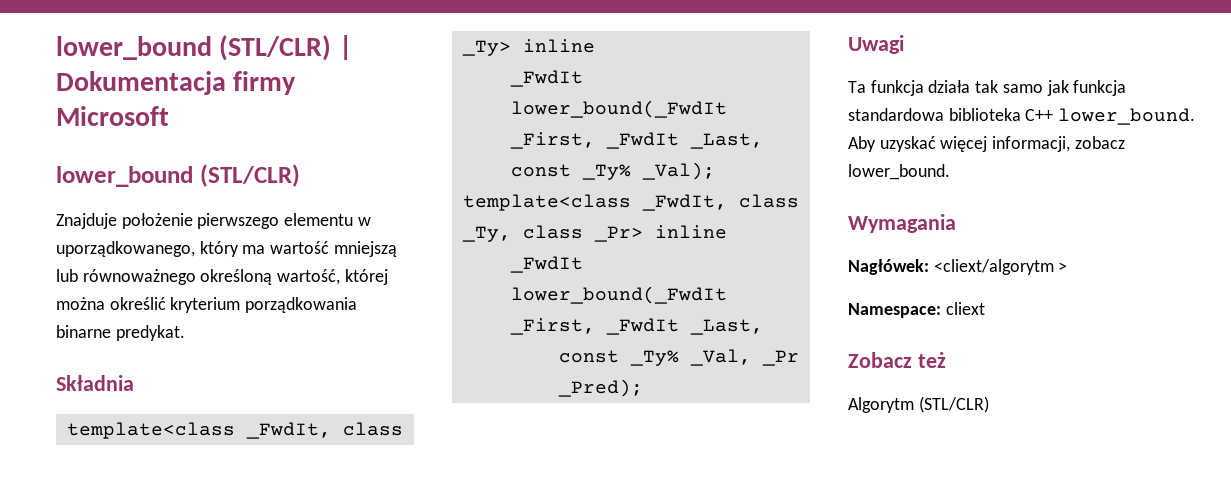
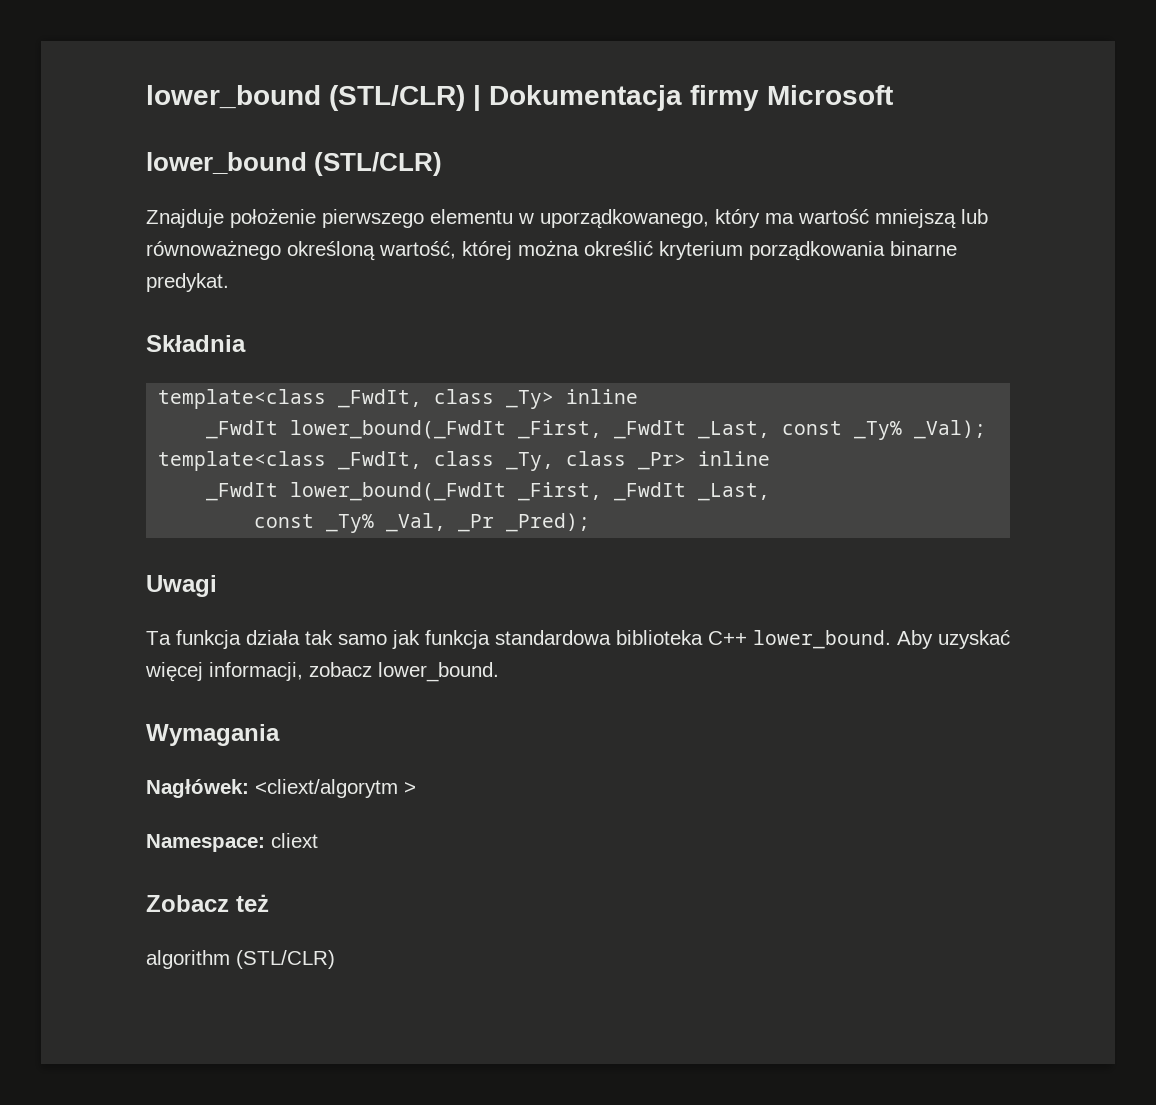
[848,397,914,413] Algorytm -> [146,950,230,969] algorithm

